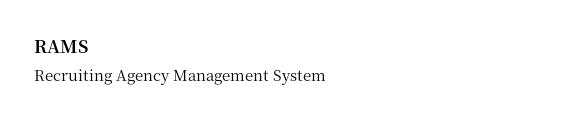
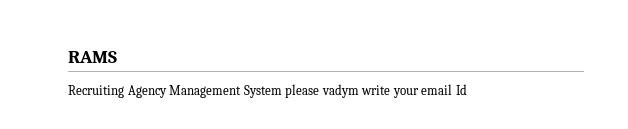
(327, 77) none -> [285,84,467,98] please vadym write your email Id

